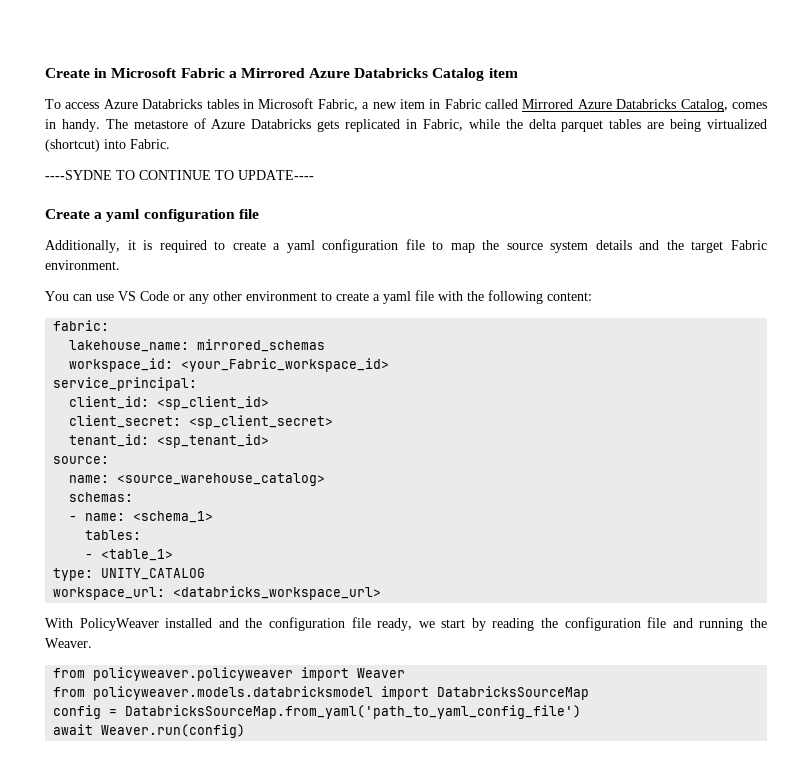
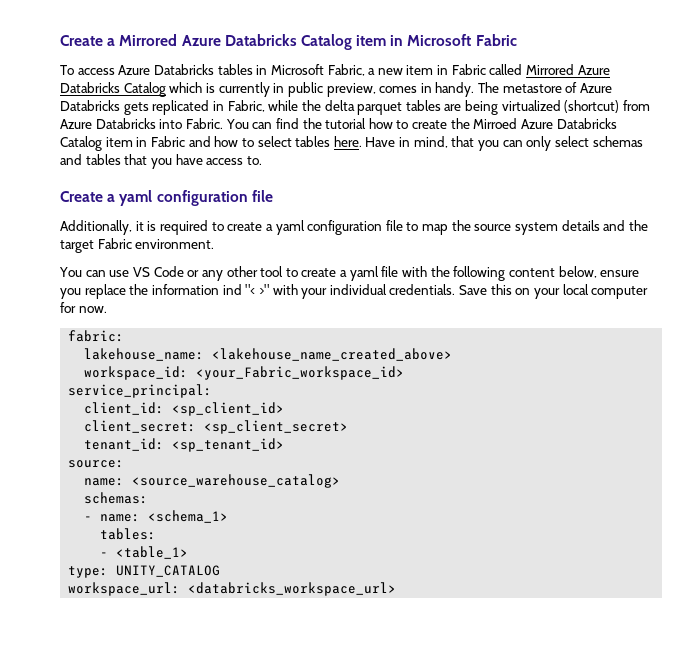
[45,68,225,78] Create in Microsoft Fabric -> [60,35,103,46] Create
(518, 73) none -> [390,34,517,46] in Microsoft Fabric
[680,99,728,112] Catalog, -> [123,82,376,97] Catalog which is currently in public preview,
(100, 145) none -> [623,100,651,111] [60,118,156,129] from Azure Databricks
[45,170,314,180] // ----SYDNE TO CONTINUE TO UPDATE---- -> [225,118,617,129] [60,136,643,151] [60,154,262,169] You can find the tutorial how to create the Mirroed Azure Databricks Catalog item in Fabric and how to select tables here. Have in mind, that you can only select schemas and tables that you have access to.
[246,291,317,301] environment -> [260,266,284,277] tool
[547,292,592,301] content: -> [508,266,640,278] [60,284,649,299] [60,302,107,313] content below, ensure you replace the information ind "< >" with your individual credentials. Save this on your local computer for now.
[197,339,326,352] mirrored_schemas -> [212,348,453,361] <lakehouse_name_created_above>
[45,617,768,631] [45,638,92,648] [53,667,406,681] [53,686,590,700] [53,705,582,719] [53,724,246,738] // With PolicyWeaver installed and the configuration file ready, we start by reading the configuration file and running the Weaver. // from policyweaver.policyweaver import Weaver // from policyweaver.models.databricksmodel import DatabricksSourceMap // config = DatabricksSourceMap.from_yaml('path_to_yaml_config_file') // await Weaver.run(config) -> (397, 589) none

